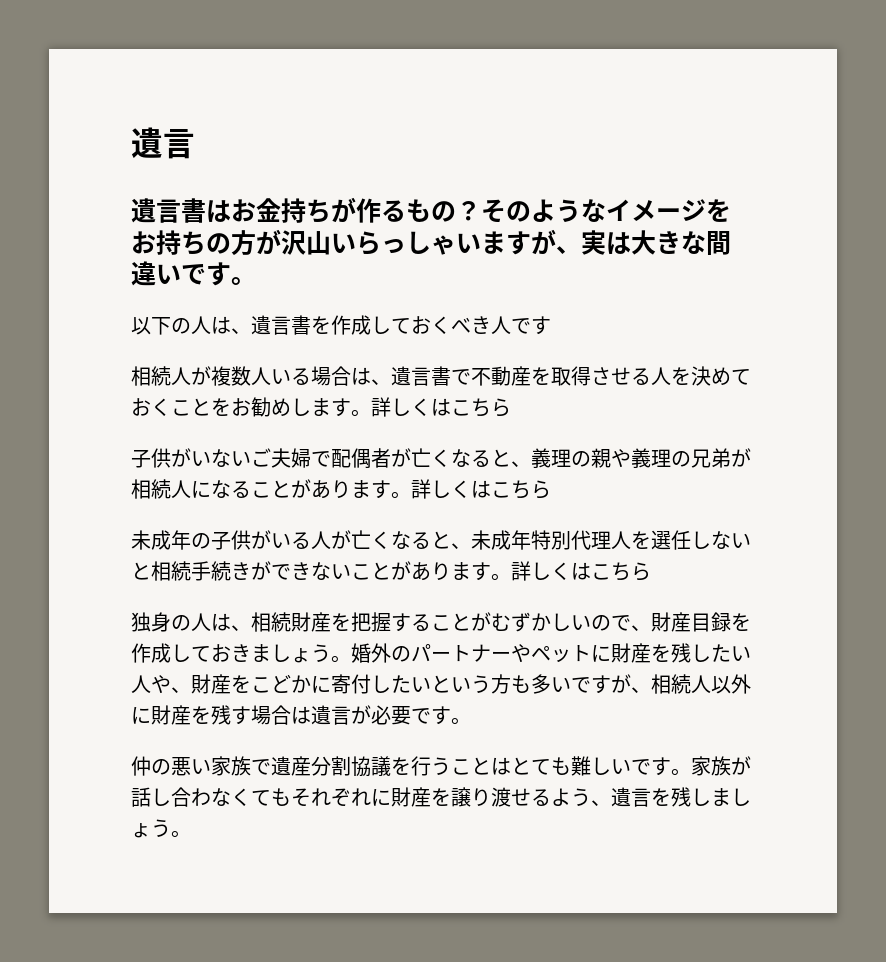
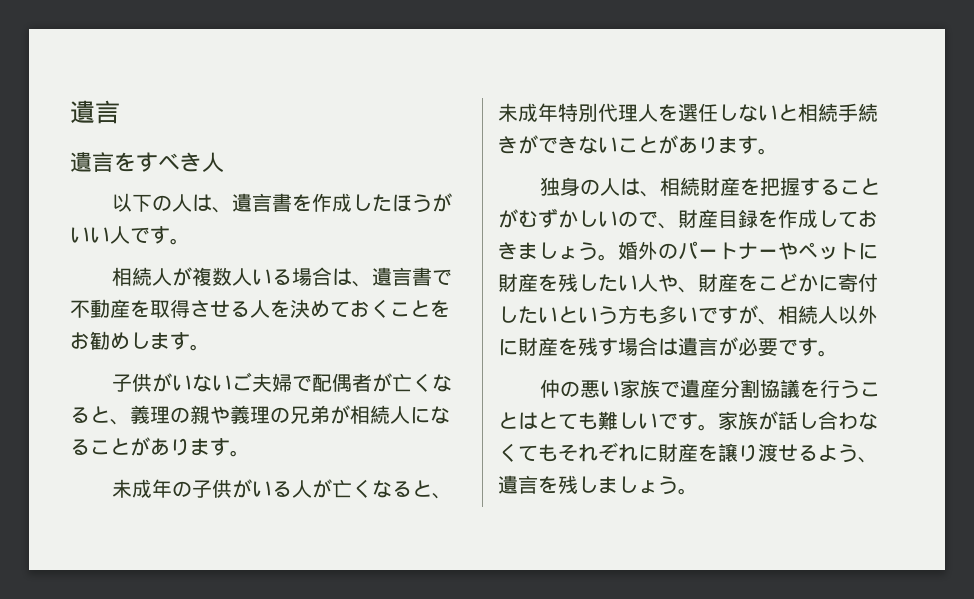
[181,197,731,223] [131,229,731,256] [131,261,256,286] 書はお金持ちが作るもの？そのようなイメージをお持ちの方が沢山いらっしゃいますが、実は大きな間違いです。 -> [114,152,224,172] をすべき人
[391,316,491,334] ておくべき -> [371,193,452,213] [70,227,110,243] たほうがいい
(551, 325) none -> [170,238,190,245] 。
[371,397,511,417] 詳しくはこちら -> (210, 347) none
[411,479,551,499] 詳しくはこちら -> (250, 453) none
[511,561,651,581] 詳しくはこちら -> (778, 151) none

